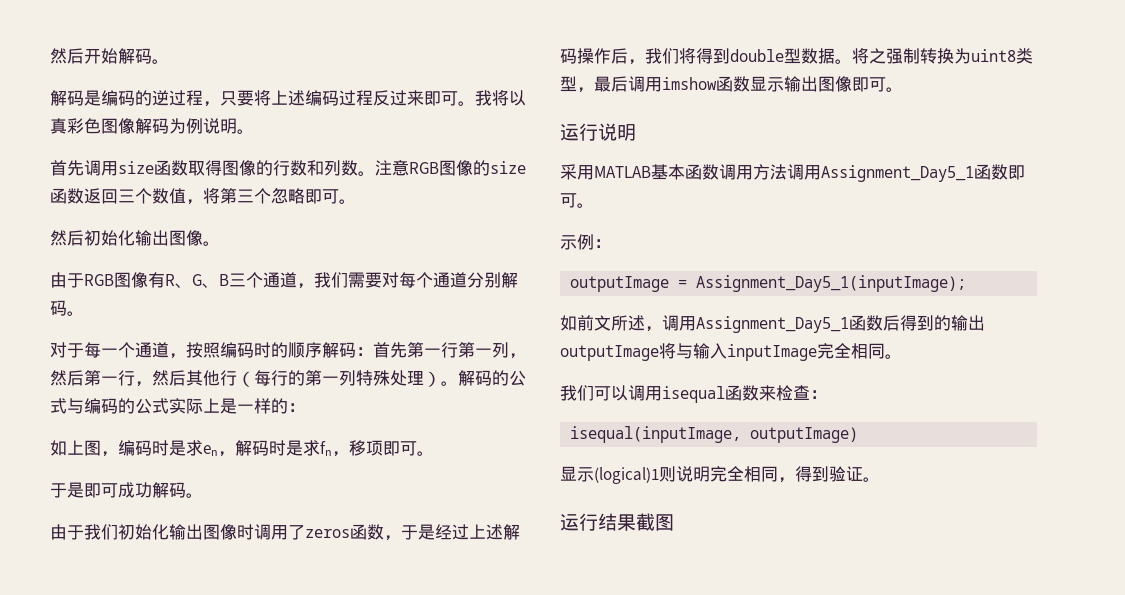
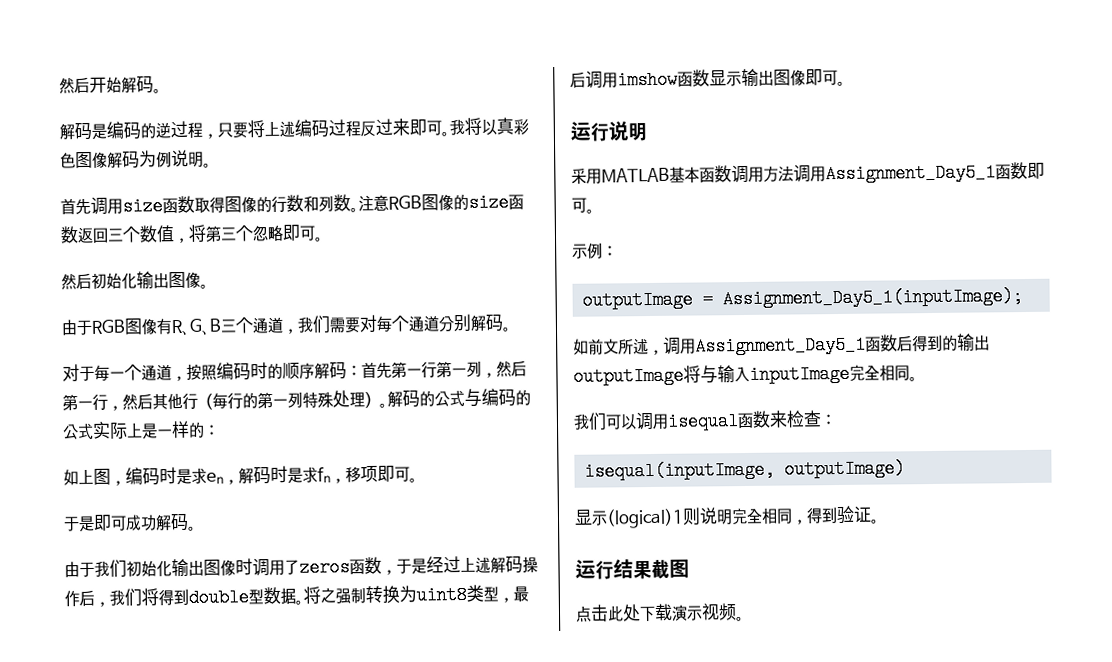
(674, 522) none -> [575,603,745,622] // 点击此处下载演示视频。

